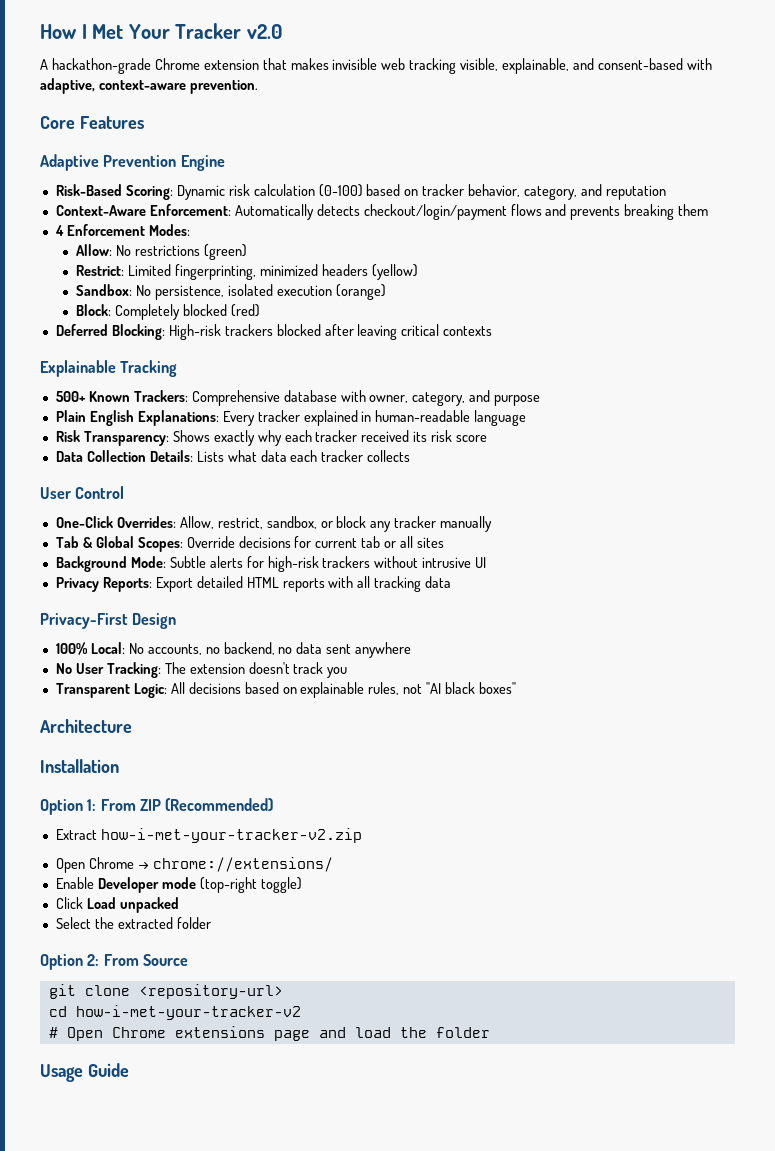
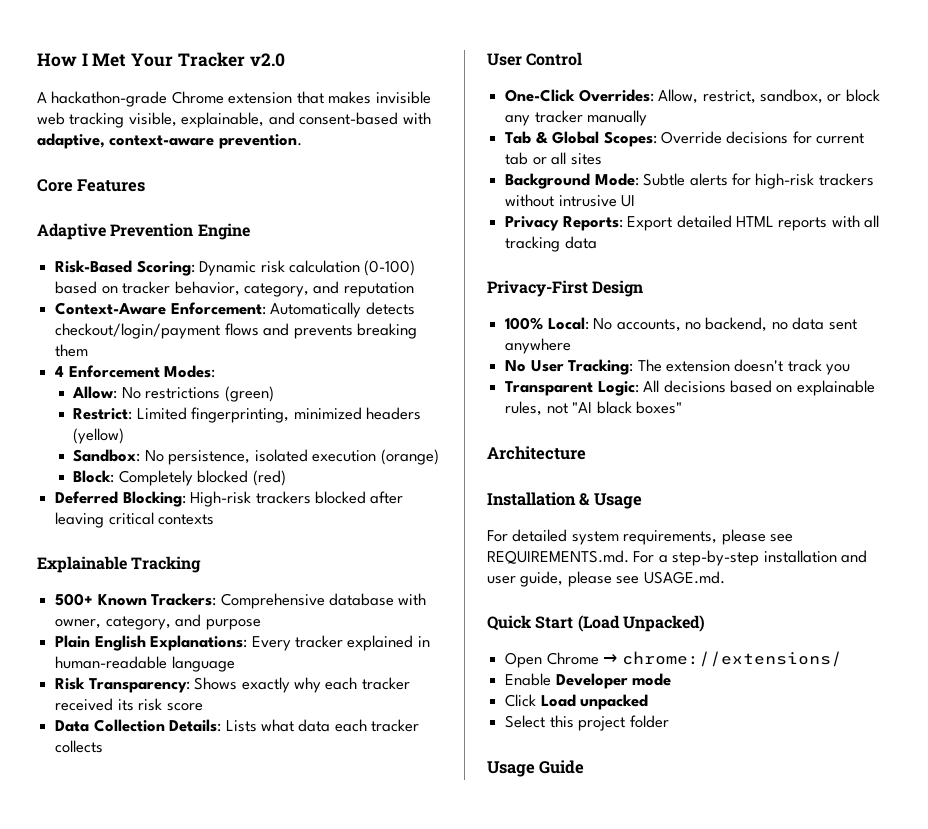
[40,798,274,815] [55,828,362,843] // Option 1: From ZIP (Recommended) // Extract how-i-met-your-tracker-v2.zip -> [579,493,642,509] [487,529,794,545] [487,550,868,566] [487,571,725,587] [487,615,705,632] & Usage // For detailed system requirements, please see REQUIREMENTS.md. For a step-by-step installation and user guide, please see USAGE.md. // Quick Start (Load Unpacked)
[199,877,302,893] (top-right toggle) -> (672, 679) none
[94,917,211,929] [40,954,188,970] [48,984,283,999] [48,1005,301,1020] [48,1026,427,1041] the extracted folder // Option 2: From Source // git clone <repository-url> // cd how-i-met-your-tracker-v2 // # Open Chrome extensions page and load the -> [549,715,626,731] this project

